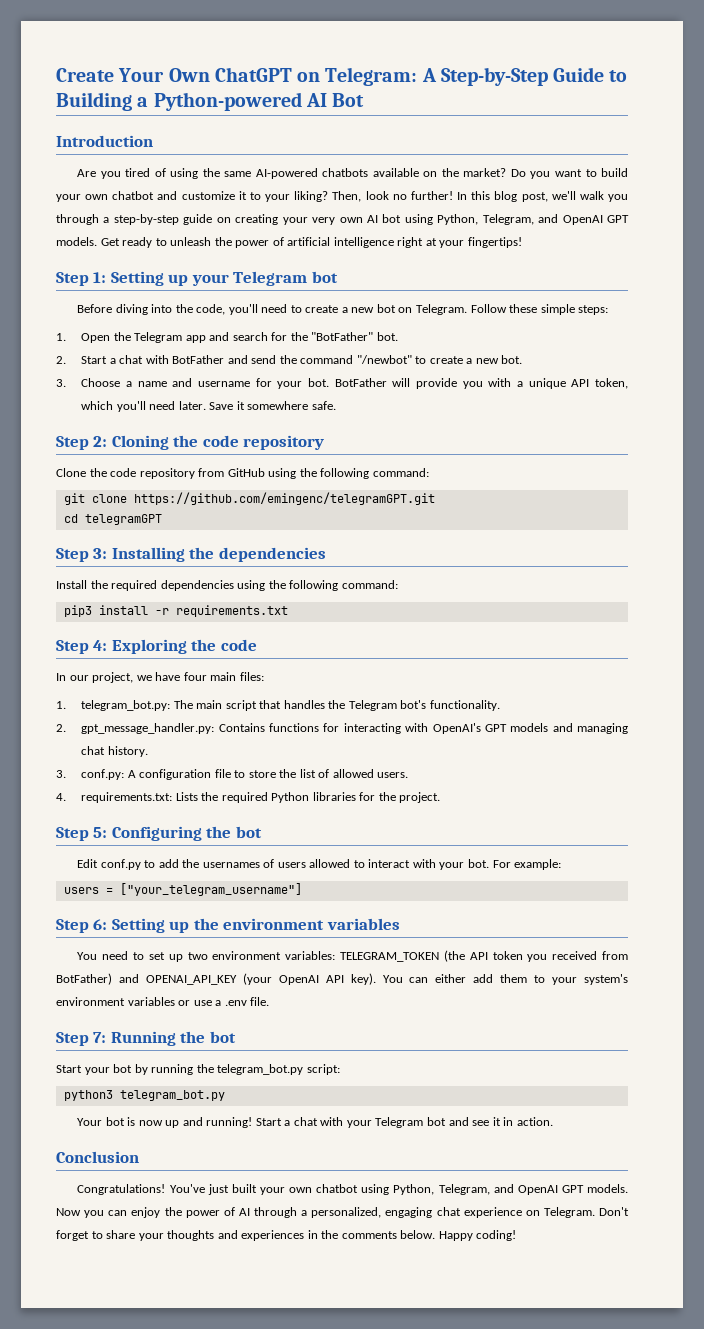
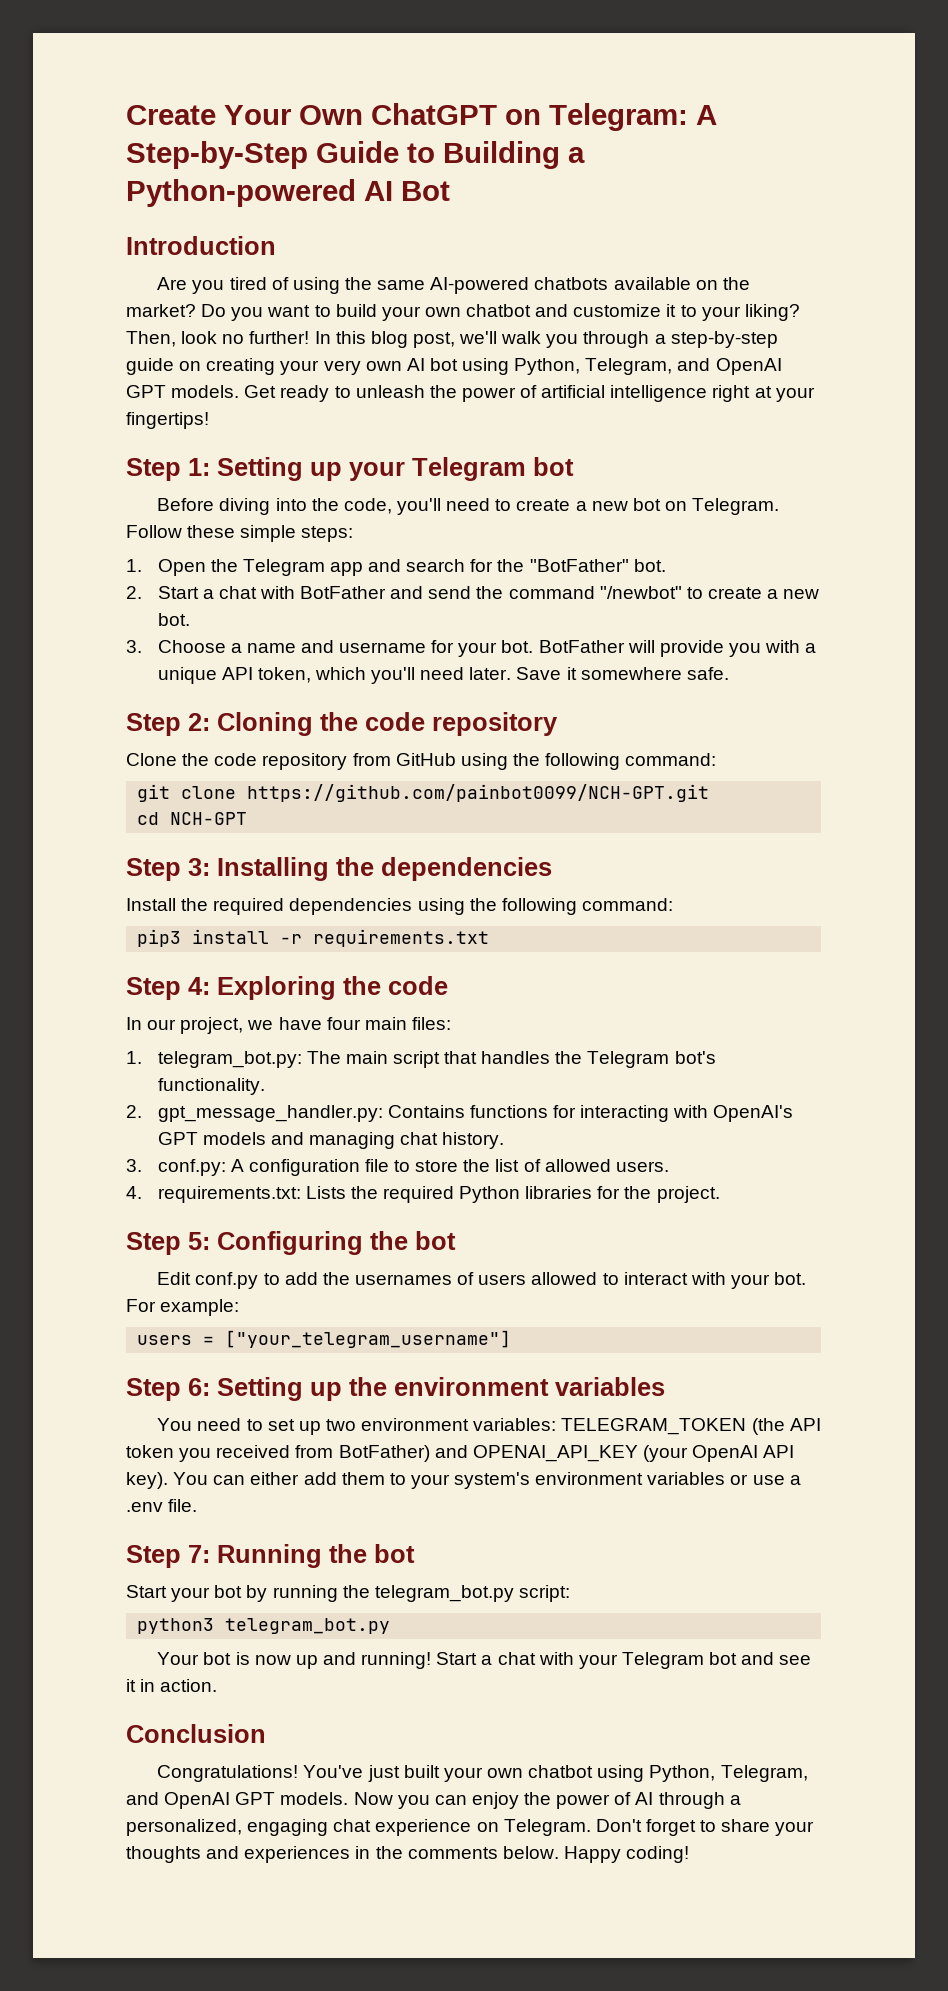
[133,492,435,505] https://github.com/emingenc/telegramGPT.git -> [247,784,710,802] https://github.com/painbot0099/NCH-GPT.git
[84,514,162,525] telegramGPT -> [170,812,248,825] NCH-GPT

